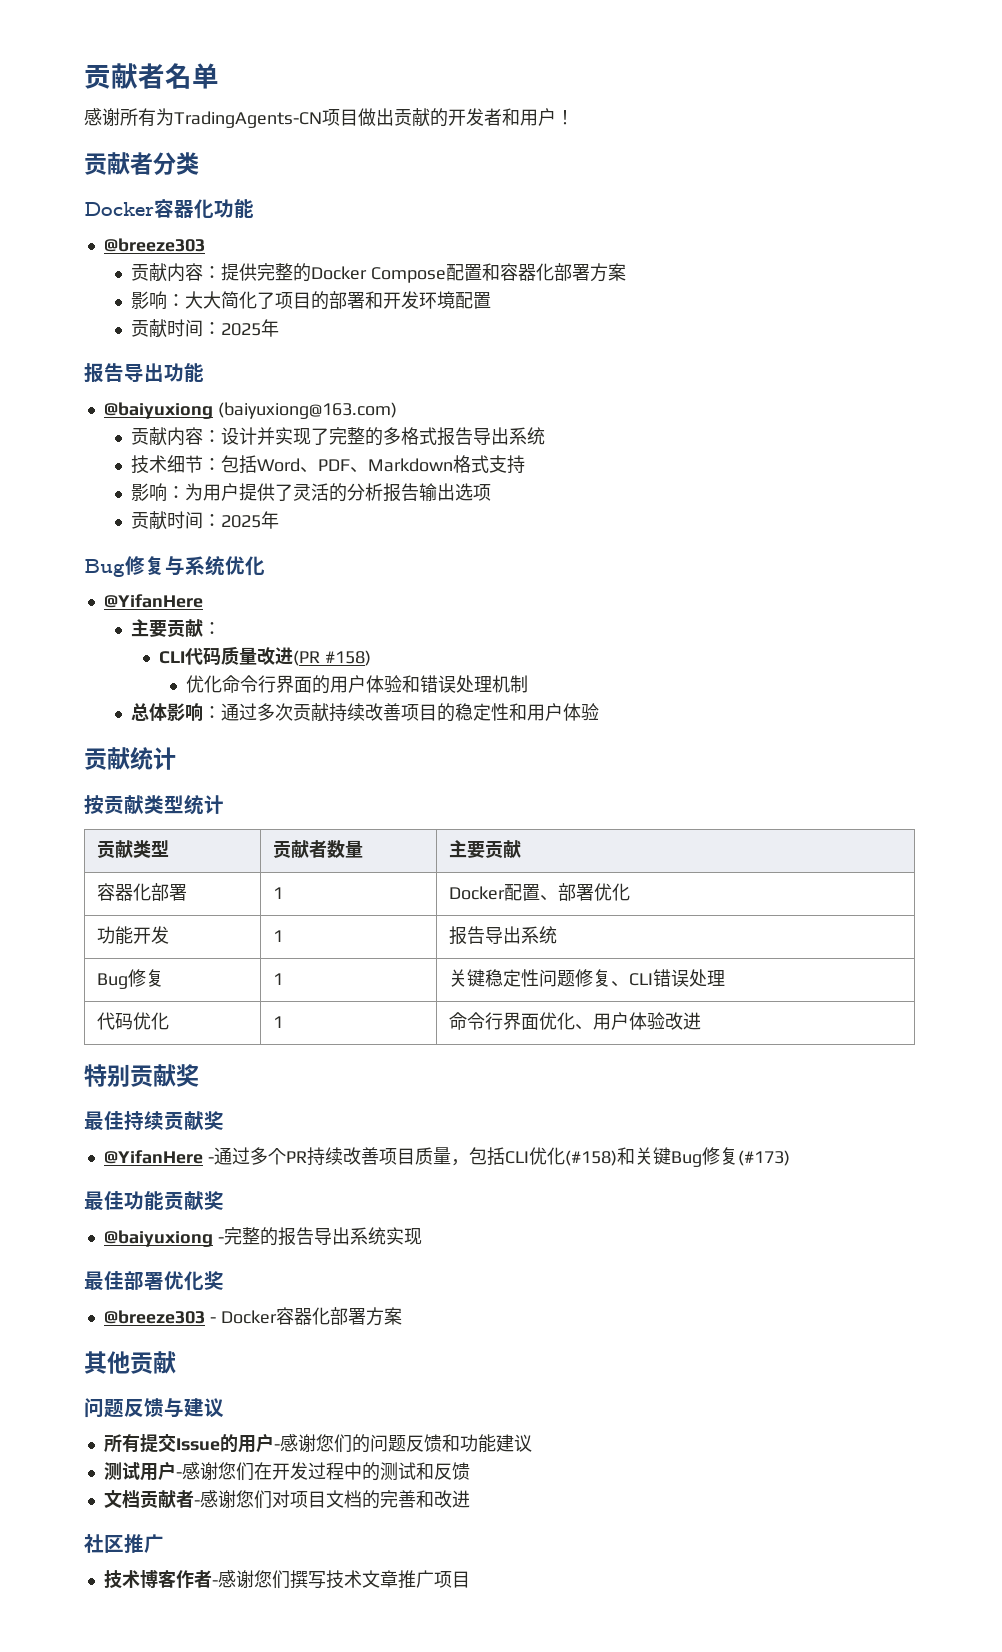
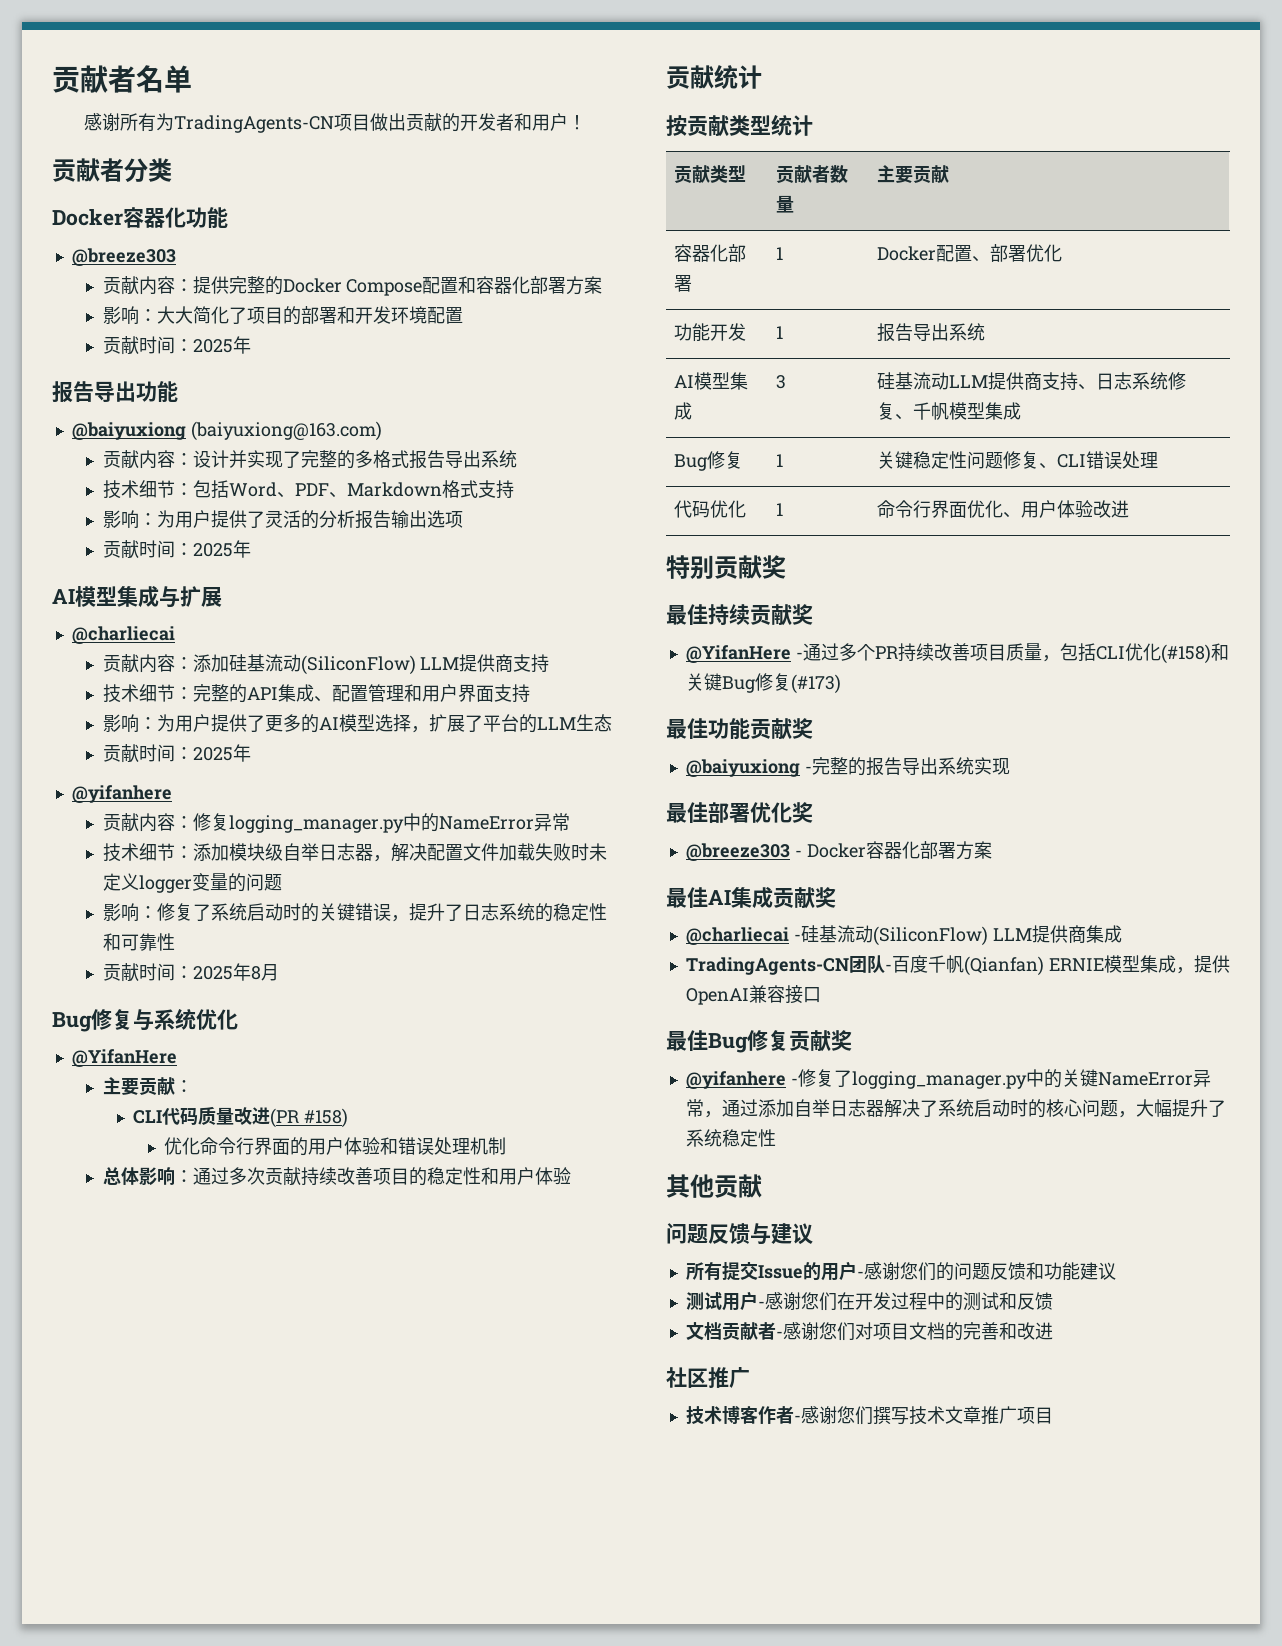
(280, 520) none -> [52,585,222,608] [71,626,175,644] [102,654,550,675] [102,684,530,703] [102,714,612,733] [102,744,251,763] [71,785,172,803] [102,813,570,833] [102,843,607,862] [102,873,282,893] [102,903,607,922] [102,933,175,951] [102,963,279,982] // AI模型集成与扩展 // @charliecai // 贡献内容：添加硅基流动(SiliconFlow) LLM提供商支持 // 技术细节：完整的API集成、配置管理和用户界面支持 // 影响：为用户提供了更多的AI模型选择，扩展了平台的LLM生态 // 贡献时间：2025年 // @yifanhere // 贡献内容：修复logging_manager.py中的NameError异常 // 技术细节：添加模块级自举日志器，解决配置文件加载失败时未定义logger变量的问题 // 影响：修复了系统启动时的关键错误，提升了日志系统的稳定性和可靠性 // 贡献时间：2025年8月
(557, 935) none -> [674,372,749,390] [674,402,693,420] [776,375,787,389] [877,372,1187,391] [877,402,1022,420] // AI模型集成 | 3 | 硅基流动LLM提供商支持、日志系统修复、千帆模型集成
(402, 1316) none -> [666,886,836,909] [685,925,1122,946] [685,955,1230,976] [685,985,821,1005] [666,1030,852,1053] [685,1069,1211,1089] [685,1099,1226,1118] [685,1129,776,1147] // 最佳AI集成贡献奖 // @charliecai -硅基流动(SiliconFlow) LLM提供商集成 // TradingAgents-CN团队-百度千帆(Qianfan) ERNIE模型集成，提供OpenAI兼容接口 // 最佳Bug修复贡献奖 // @yifanhere -修复了logging_manager.py中的关键NameError异常，通过添加自举日志器解决了系统启动时的核心问题，大幅提升了系统稳定性

